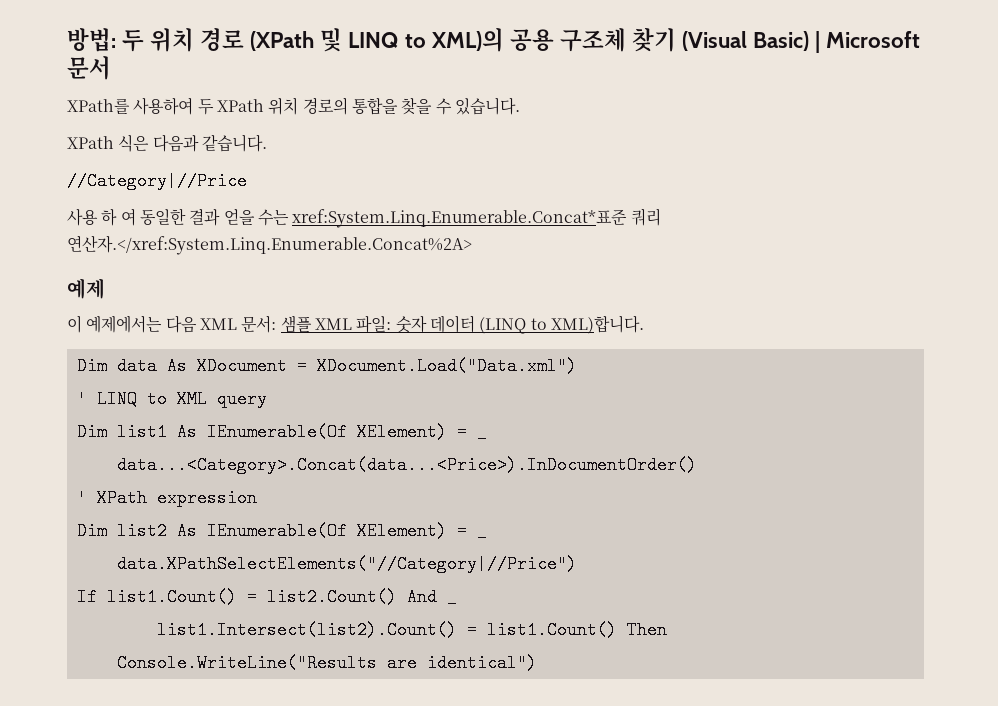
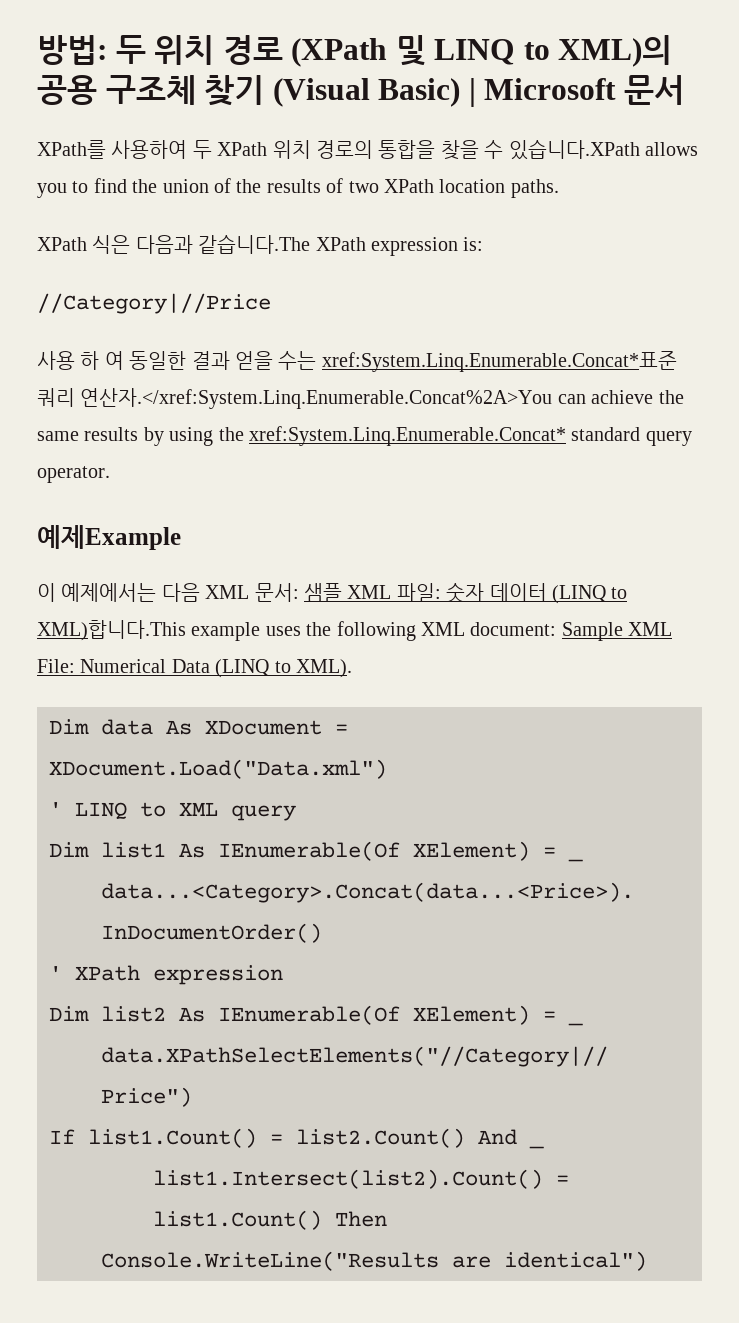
[454,97,520,115] 있습니다. -> [508,139,698,160] [37,178,559,198] 있습니다.XPath allows you to find the union of the results of two XPath location paths.
[201,134,267,152] 같습니다. -> [198,234,484,256] 같습니다.The XPath expression is:
[67,235,472,255] [67,278,105,299] 연산자.</xref:System.Linq.Enumerable.Concat%2A> // 예제 -> [80,388,684,409] [37,426,692,446] [37,466,110,483] [37,525,181,550] 연산자.</xref:System.Linq.Enumerable.Concat%2A>You can achieve the same results by using the xref:System.Linq.Enumerable.Concat* standard query operator. // 예제Example
[550,315,644,334] XML)합니다. -> [37,620,673,641] [37,659,352,678] XML)합니다.This example uses the following XML document: Sample XML File: Numerical Data (LINQ to XML).

